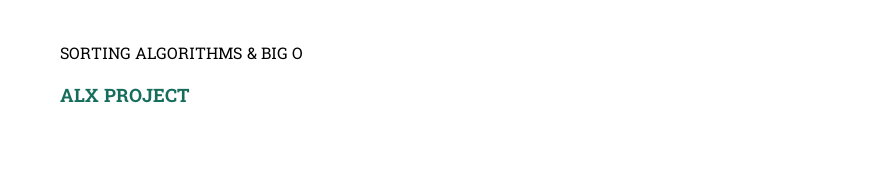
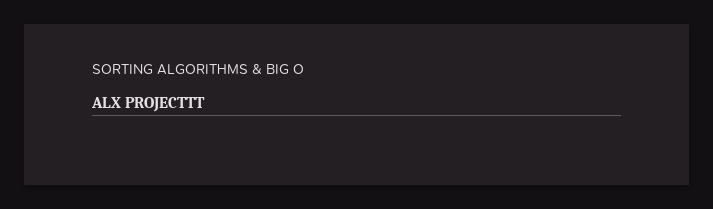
[104,88,190,103] PROJECT -> [125,97,206,112] PROJECTTT

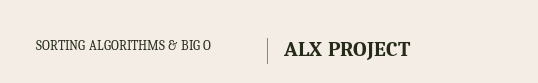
[125,97,206,112] PROJECTTT -> [327,42,411,60] PROJECT

